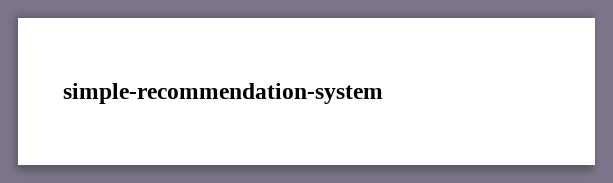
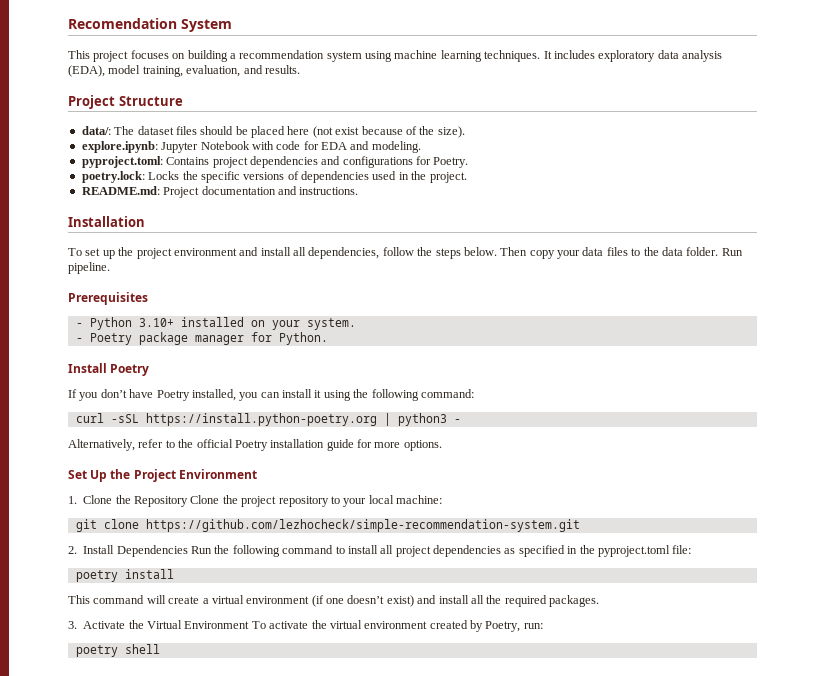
[63,83,383,104] simple-recommendation-system -> [68,18,232,32] [68,50,722,62] [68,65,300,77] [68,95,183,109] [81,126,465,138] [81,141,421,153] [81,156,469,168] [81,171,467,183] [81,186,359,198] [68,216,145,227] [68,247,743,259] [68,262,110,274] [68,292,148,305] [75,317,356,330] [75,332,328,345] [68,363,150,376] [68,389,474,401] [75,413,461,426] [68,439,442,451] [68,469,257,482] [68,495,442,507] [75,519,580,532] [68,545,692,557] [75,569,174,582] [68,595,599,607] [68,620,543,632] [75,644,160,657] Recomendation System // This project focuses on building a recommendation system using machine learning techniques. It includes exploratory data analysis (EDA), model training, evaluation, and results. // Project Structure // data/: The dataset files should be placed here (not exist because of the size). // explore.ipynb: Jupyter Notebook with code for EDA and modeling. // pyproject.toml: Contains project dependencies and configurations for Poetry. // poetry.lock: Locks the specific versions of dependencies used in the project. // README.md: Project documentation and instructions. // Installation // To set up the project environment and install all dependencies, follow the steps below. Then copy your data files to the data folder. Run pipeline. // Prerequisites // - Python 3.10+ installed on your system. // - Poetry package manager for Python. // Install Poetry // If you don’t have Poetry installed, you can install it using the following command: // curl -sSL https://install.python-poetry.org | python3 - // Alternatively, refer to the official Poetry installation guide for more options. // Set Up the Project Environment // 1. Clone the Repository Clone the project repository to your local machine: // git clone https://github.com/lezhocheck/simple-recommendation-system.git // 2. Install Dependencies Run the following command to install all project dependencies as specified in the pyproject.toml file: // poetry install // This command will create a virtual environment (if one doesn’t exist) and install all the required packages. // 3. Activate the Virtual Environment To activate the virtual environment created by Poetry, run: // poetry shell

